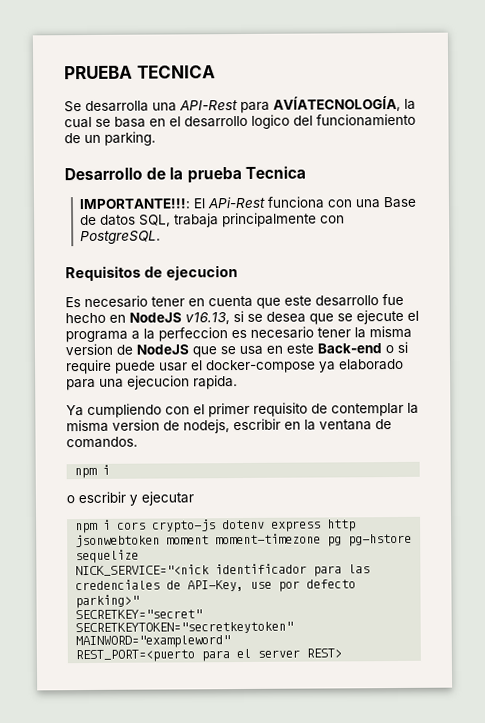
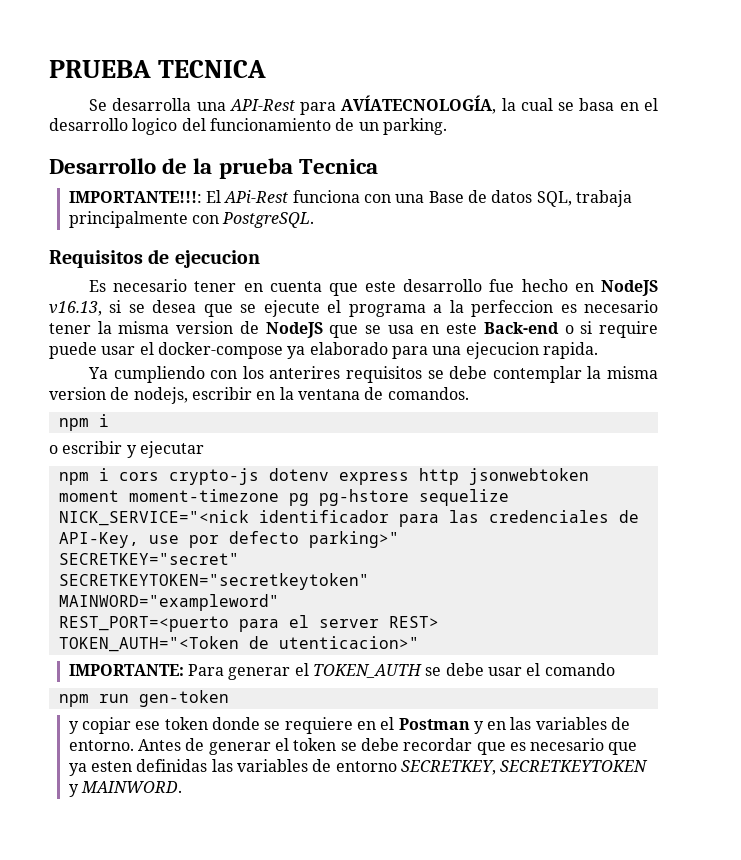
[193,402,328,418] el primer requisito de -> [242,366,488,383] los anterires requisitos se debe
(343, 653) none -> [58,636,419,652] [68,663,615,680] [58,690,229,707] [68,717,631,734] [68,738,638,755] [68,759,649,776] [68,781,182,797] // TOKEN_AUTH="<Token de utenticacion>" // IMPORTANTE: Para generar el TOKEN_AUTH se debe usar el comando // npm run gen-token // y copiar ese token donde se requiere en el Postman y en las variables de entorno. Antes de generar el token se debe recordar que es necesario que ya esten definidas las variables de entorno SECRETKEY, SECRETKEYTOKEN y MAINWORD.

